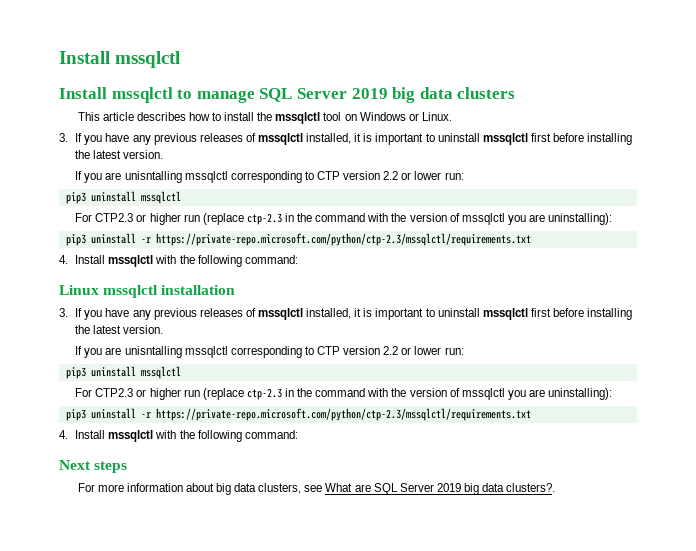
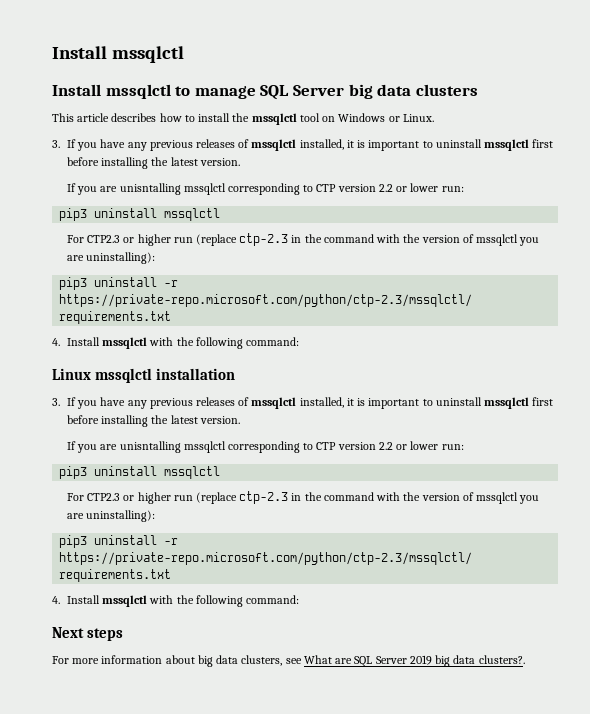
[351,88,388,99] 2019 -> (344, 90) none

